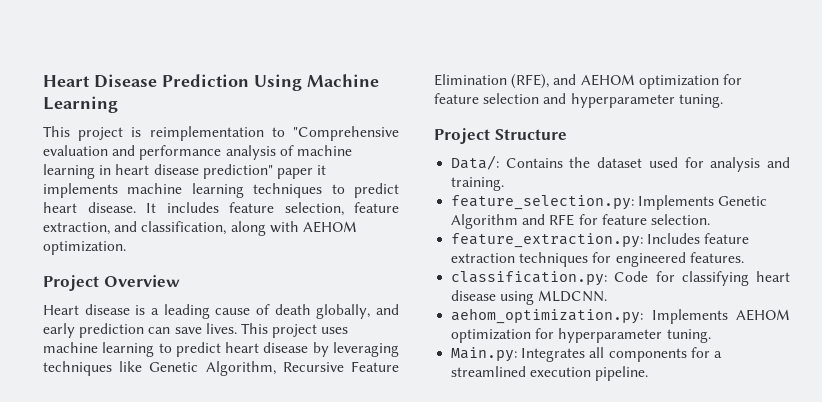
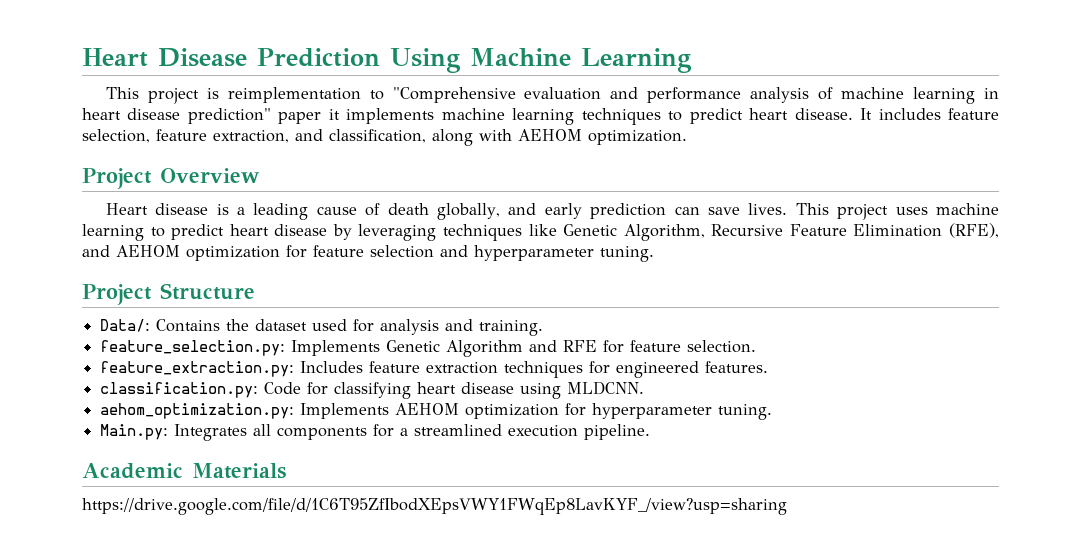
(649, 373) none -> [82,463,286,479] [82,498,787,515] // Academic Materials // https://drive.google.com/file/d/1C6T95ZfIbodXEpsVWY1FWqEp8LavKYF_/view?usp=sharing

